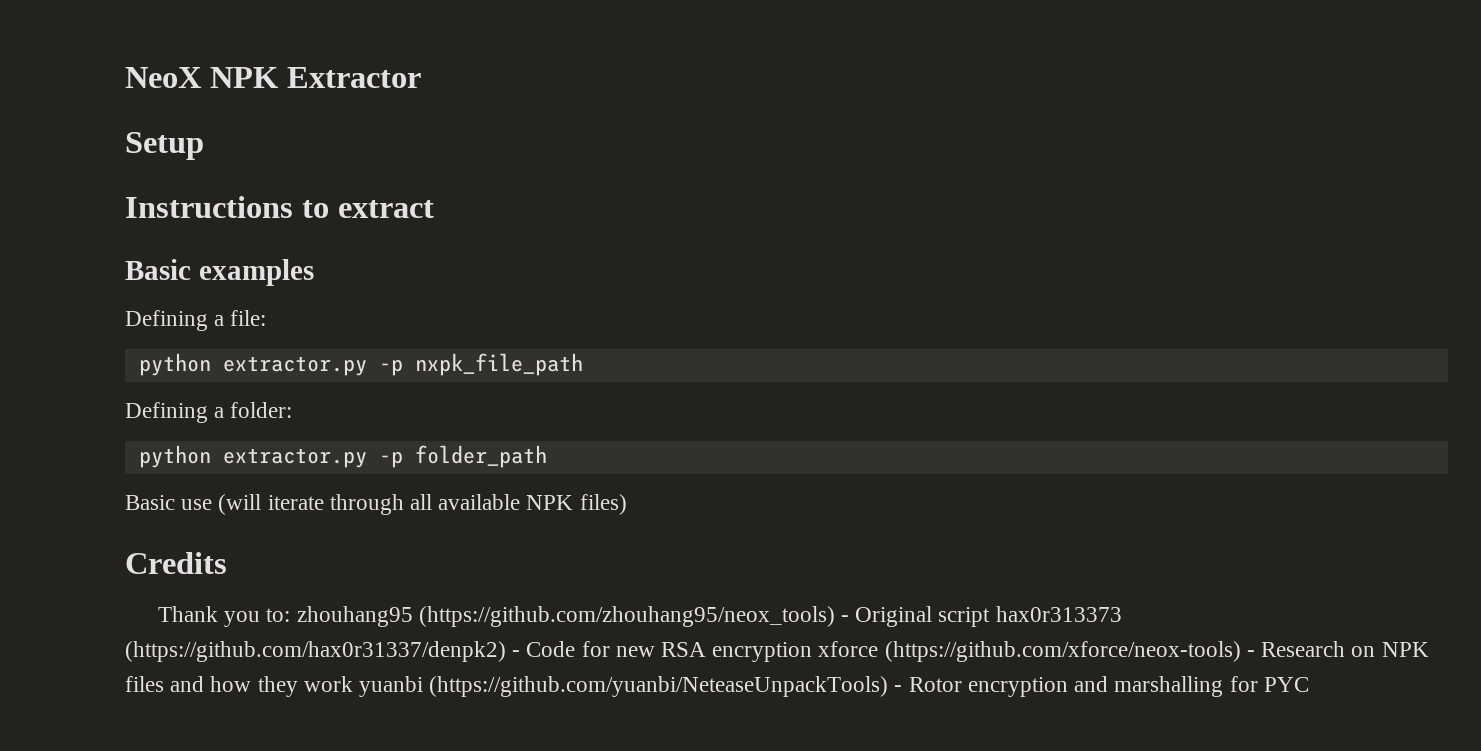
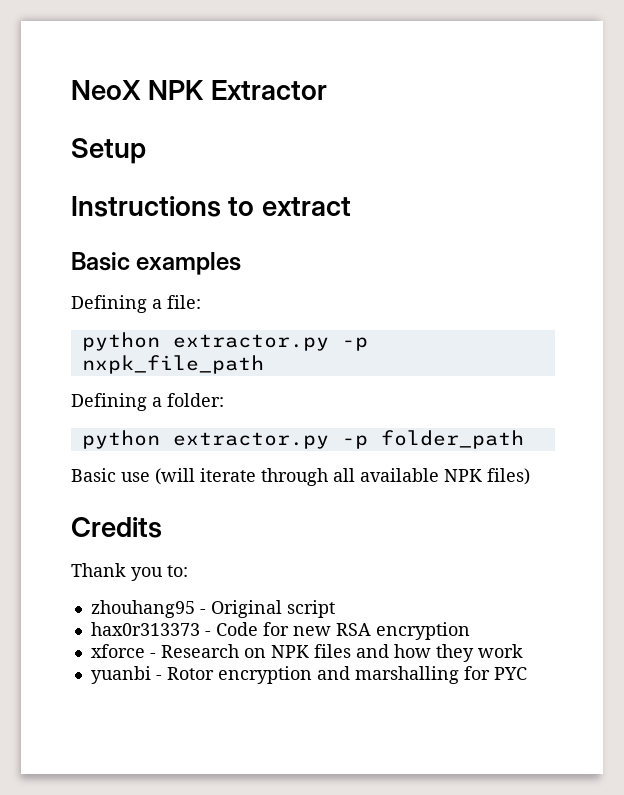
[296,606,835,627] zhouhang95 (https://github.com/zhouhang95/neox_tools) -> [90,600,195,618] // zhouhang95
[995,606,1122,622] [125,641,506,662] hax0r313373 (https://github.com/hax0r31337/denpk2) -> [90,622,200,636] // hax0r313373
[818,641,1241,662] xforce (https://github.com/xforce/neox-tools) -> [90,644,145,658] // xforce
[359,676,889,697] yuanbi (https://github.com/yuanbi/NeteaseUnpackTools) -> [90,666,151,684] // yuanbi

